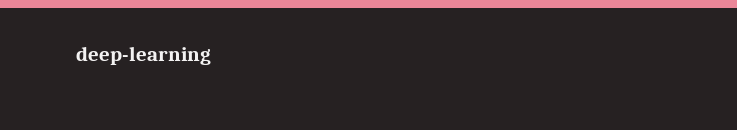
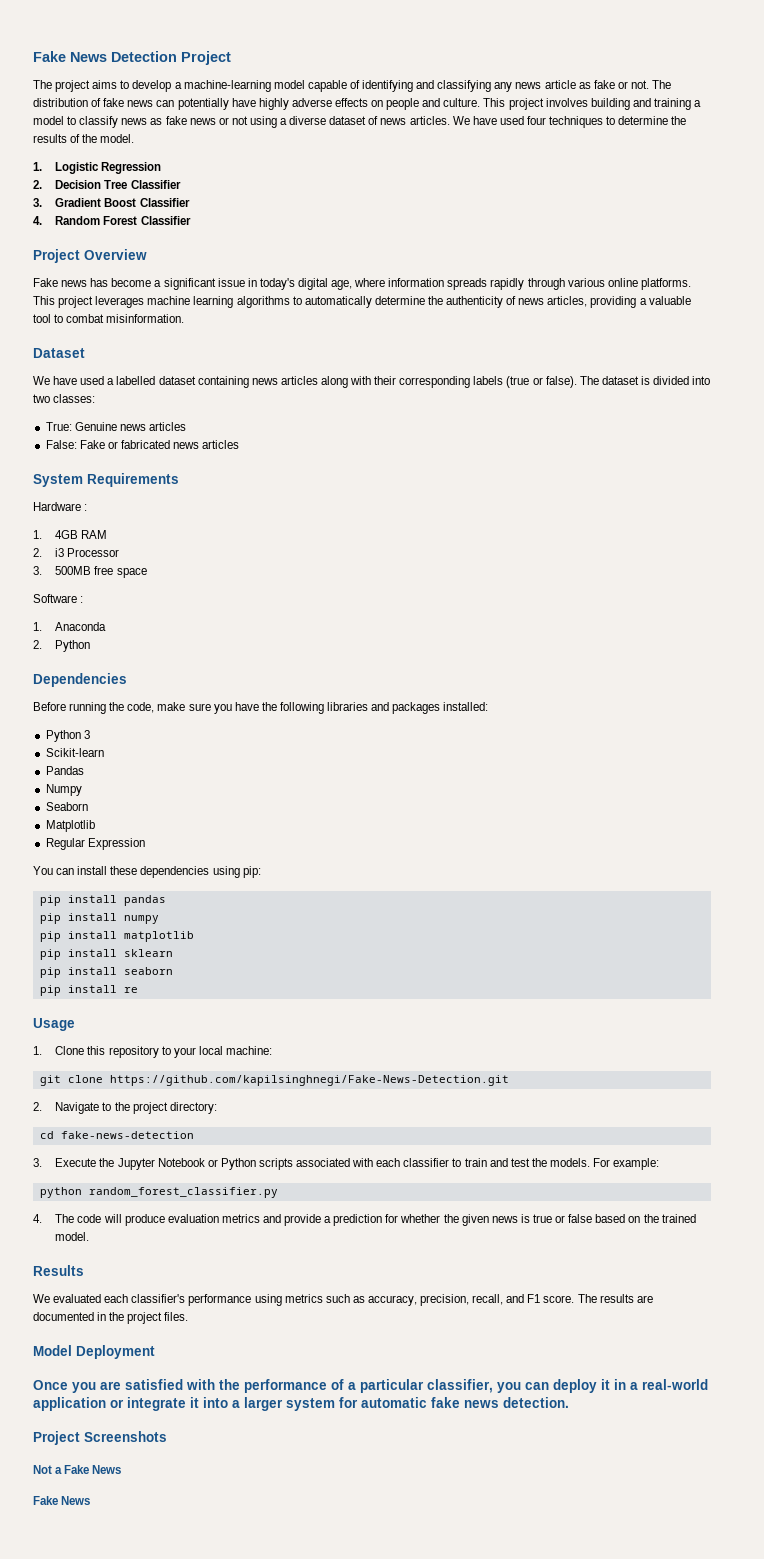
[76,46,211,65] deep-learning -> [33,51,231,65] [33,80,672,92] [33,98,702,110] [33,116,687,128] [33,134,135,143] [33,162,162,174] [33,180,181,189] [33,198,190,207] [33,216,191,225] [33,249,147,263] [33,278,691,290] [33,296,691,308] [33,314,185,323] [33,348,85,358] [33,376,711,388] [33,394,96,403] [45,422,186,431] [45,440,240,449] [33,473,179,487] [33,502,88,511] [33,530,108,539] [33,548,120,557] [33,566,147,578] [33,594,84,603] [33,622,107,631] [33,640,91,652] [33,673,127,687] [33,702,489,714] [45,730,90,742] [45,748,104,757] [45,766,84,775] [45,784,82,796] [45,802,88,811] [45,820,95,832] [45,838,145,850] [33,866,261,878] [39,895,166,906] [39,913,159,924] [39,931,194,942] [39,949,173,960] [39,967,173,978] [39,985,138,996] [33,1018,75,1031] [33,1046,272,1058] [39,1075,509,1086] [33,1102,217,1114] [39,1131,194,1139] [33,1158,660,1170] [39,1187,278,1198] [33,1214,696,1226] [55,1232,90,1241] [33,1265,84,1276] [33,1294,653,1306] [33,1312,189,1324] [33,1345,155,1359] [33,1379,708,1393] [33,1397,569,1411] [33,1431,167,1445] [33,1465,122,1474] [33,1496,91,1505] Fake News Detection Project // The project aims to develop a machine-learning model capable of identifying and classifying any news article as fake or not. The distribution of fake news can potentially have highly adverse effects on people and culture. This project involves building and training a model to classify news as fake news or not using a diverse dataset of news articles. We have used four techniques to determine the results of the model. // 1. Logistic Regression // 2. Decision Tree Classifier // 3. Gradient Boost Classifier // 4. Random Forest Classifier // Project Overview // Fake news has become a significant issue in today's digital age, where information spreads rapidly through various online platforms. This project leverages machine learning algorithms to automatically determine the authenticity of news articles, providing a valuable tool to combat misinformation. // Dataset // We have used a labelled dataset containing news articles along with their corresponding labels (true or false). The dataset is divided into two classes: // True: Genuine news articles // False: Fake or fabricated news articles // System Requirements // Hardware : // 1. 4GB RAM // 2. i3 Processor // 3. 500MB free space // Software : // 1. Anaconda // 2. Python // Dependencies // Before running the code, make sure you have the following libraries and packages installed: // Python 3 // Scikit-learn // Pandas // Numpy // Seaborn // Matplotlib // Regular Expression // You can install these dependencies using pip: // pip install pandas // pip install numpy // pip install matplotlib // pip install sklearn // pip install seaborn // pip install re // Usage // 1. Clone this repository to your local machine: // git clone https://github.com/kapilsinghnegi/Fake-News-Detection.git // 2. Navigate to the project directory: // cd fake-news-detection // 3. Execute the Jupyter Notebook or Python scripts associated with each classifier to train and test the models. For example: // python random_forest_classifier.py // 4. The code will produce evaluation metrics and provide a prediction for whether the given news is true or false based on the trained model. // Results // We evaluated each classifier's performance using metrics such as accuracy, precision, recall, and F1 score. The results are documented in the project files. // Model Deployment // Once you are satisfied with the performance of a particular classifier, you can deploy it in a real-world application or integrate it into a larger system for automatic fake news detection. // Project Screenshots // Not a Fake News // Fake News

